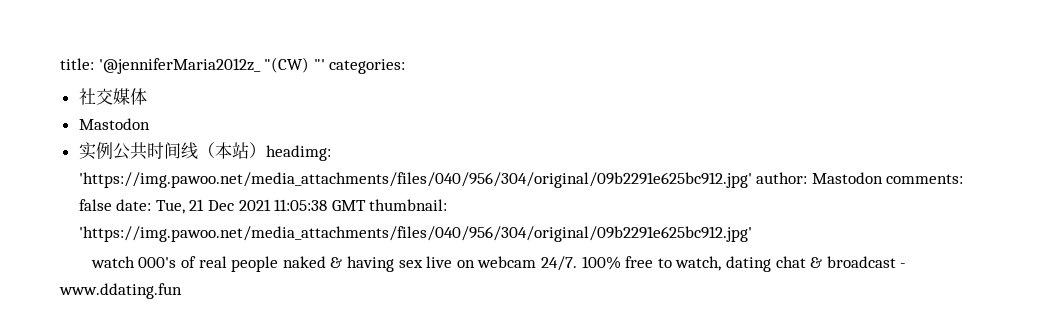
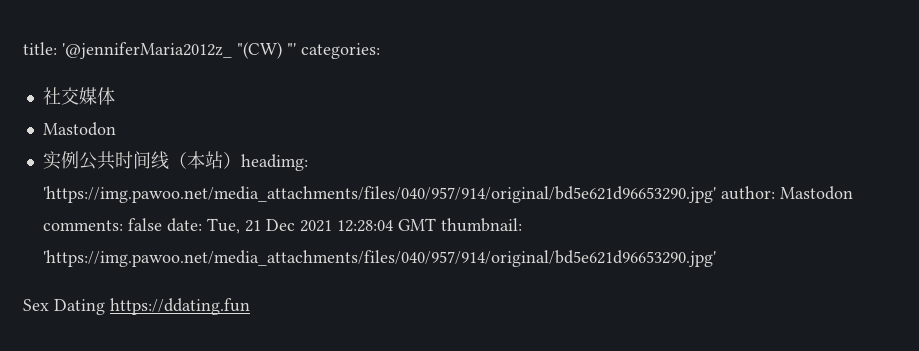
[78,172,752,188] 'https://img.pawoo.net/media_attachments/files/040/956/304/original/09b2291e625bc912.jpg' -> [42,186,716,203] 'https://img.pawoo.net/media_attachments/files/040/957/914/original/bd5e621d96653290.jpg'
[274,199,328,211] 11:05:38 -> [336,220,393,232] 12:28:04
[78,226,752,242] [90,256,907,272] [59,283,182,299] 'https://img.pawoo.net/media_attachments/files/040/956/304/original/09b2291e625bc912.jpg' // watch 000's of real people naked & having sex live on webcam 24/7. 100% free to watch, dating chat & broadcast - www.ddating.fun -> [42,250,716,267] [23,298,250,315] 'https://img.pawoo.net/media_attachments/files/040/957/914/original/bd5e621d96653290.jpg' // Sex Dating https://ddating.fun

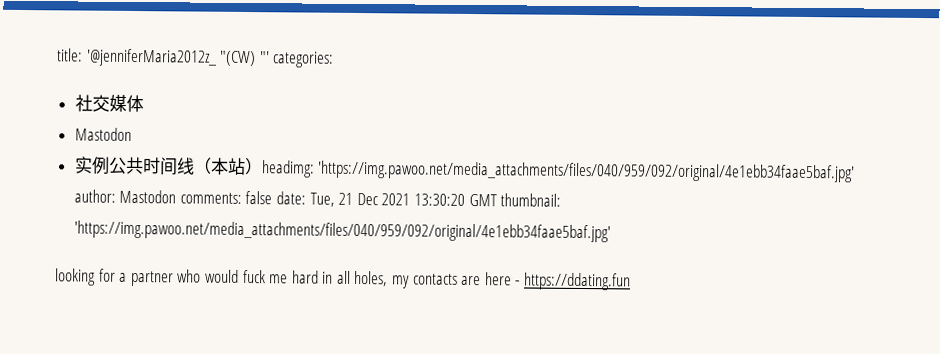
[42,186,716,203] 'https://img.pawoo.net/media_attachments/files/040/957/914/original/bd5e621d96653290.jpg' -> [317,160,856,183] 'https://img.pawoo.net/media_attachments/files/040/959/092/original/4e1ebb34faae5baf.jpg'
[336,220,393,232] 12:28:04 -> [413,193,465,206] 13:30:20
[42,250,716,267] [23,299,105,315] 'https://img.pawoo.net/media_attachments/files/040/957/914/original/bd5e621d96653290.jpg' // Sex Dating -> [73,220,611,243] [55,268,521,289] 'https://img.pawoo.net/media_attachments/files/040/959/092/original/4e1ebb34faae5baf.jpg' // looking for a partner who would fuck me hard in all holes, my contacts are here -

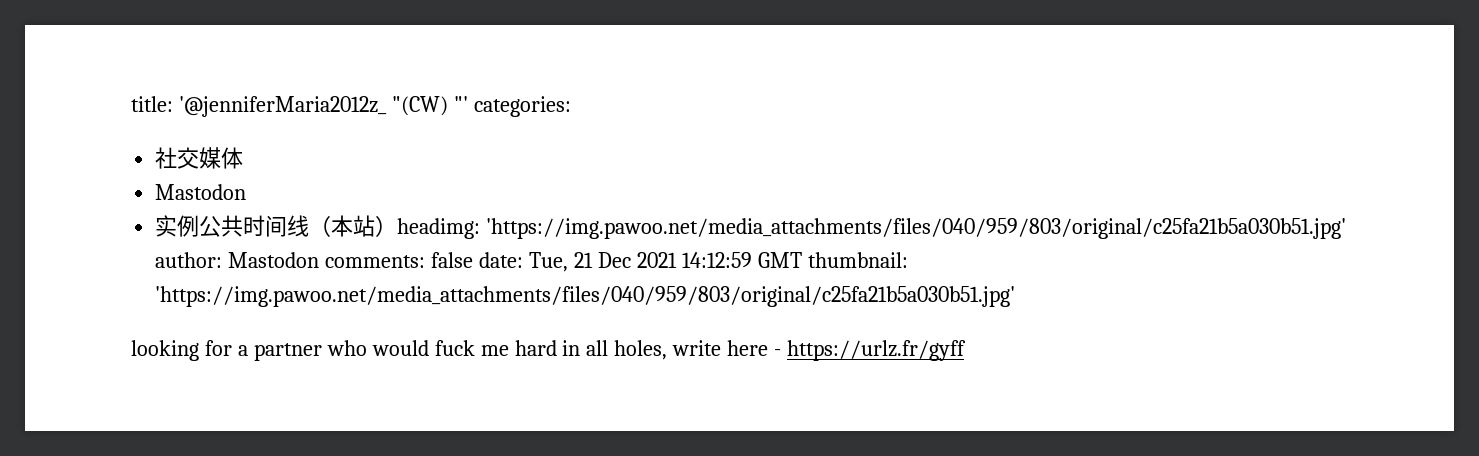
[317,160,856,183] 'https://img.pawoo.net/media_attachments/files/040/959/092/original/4e1ebb34faae5baf.jpg' -> [486,218,1347,239] 'https://img.pawoo.net/media_attachments/files/040/959/803/original/c25fa21b5a030b51.jpg'
[413,193,465,206] 13:30:20 -> [681,252,752,268] 14:12:59
[73,220,611,243] 'https://img.pawoo.net/media_attachments/files/040/959/092/original/4e1ebb34faae5baf.jpg' -> [155,286,1016,307] 'https://img.pawoo.net/media_attachments/files/040/959/803/original/c25fa21b5a030b51.jpg'
[392,273,482,289] my contacts are -> [672,340,722,356] write
[524,272,632,291] https://ddating.fun -> [787,340,967,361] https://urlz.fr/gyff

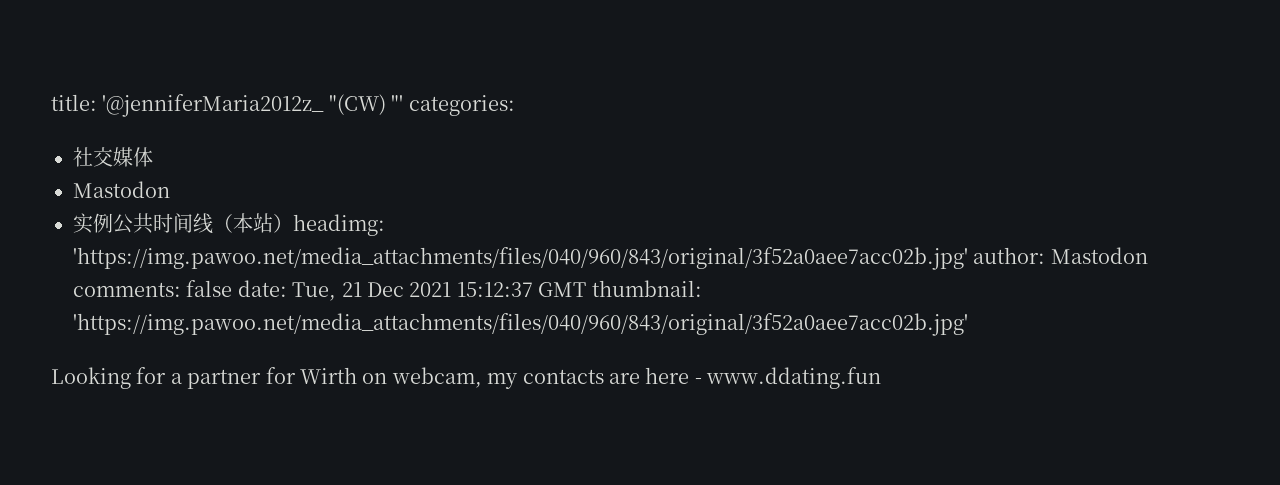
[486,218,1347,239] 'https://img.pawoo.net/media_attachments/files/040/959/803/original/c25fa21b5a030b51.jpg' -> [73,247,968,270] 'https://img.pawoo.net/media_attachments/files/040/960/843/original/3f52a0aee7acc02b.jpg'
[681,252,752,268] 14:12:59 -> [456,282,533,297] 15:12:37
[155,286,1016,307] [131,340,199,361] 'https://img.pawoo.net/media_attachments/files/040/959/803/original/c25fa21b5a030b51.jpg' // looking -> [73,313,968,336] [51,367,131,389] 'https://img.pawoo.net/media_attachments/files/040/960/843/original/3f52a0aee7acc02b.jpg' // Looking
[326,340,722,360] who would fuck me hard in all holes, write -> [265,367,640,389] for Wirth on webcam, my contacts are
[787,340,967,361] https://urlz.fr/gyff -> [706,367,882,389] www.ddating.fun

